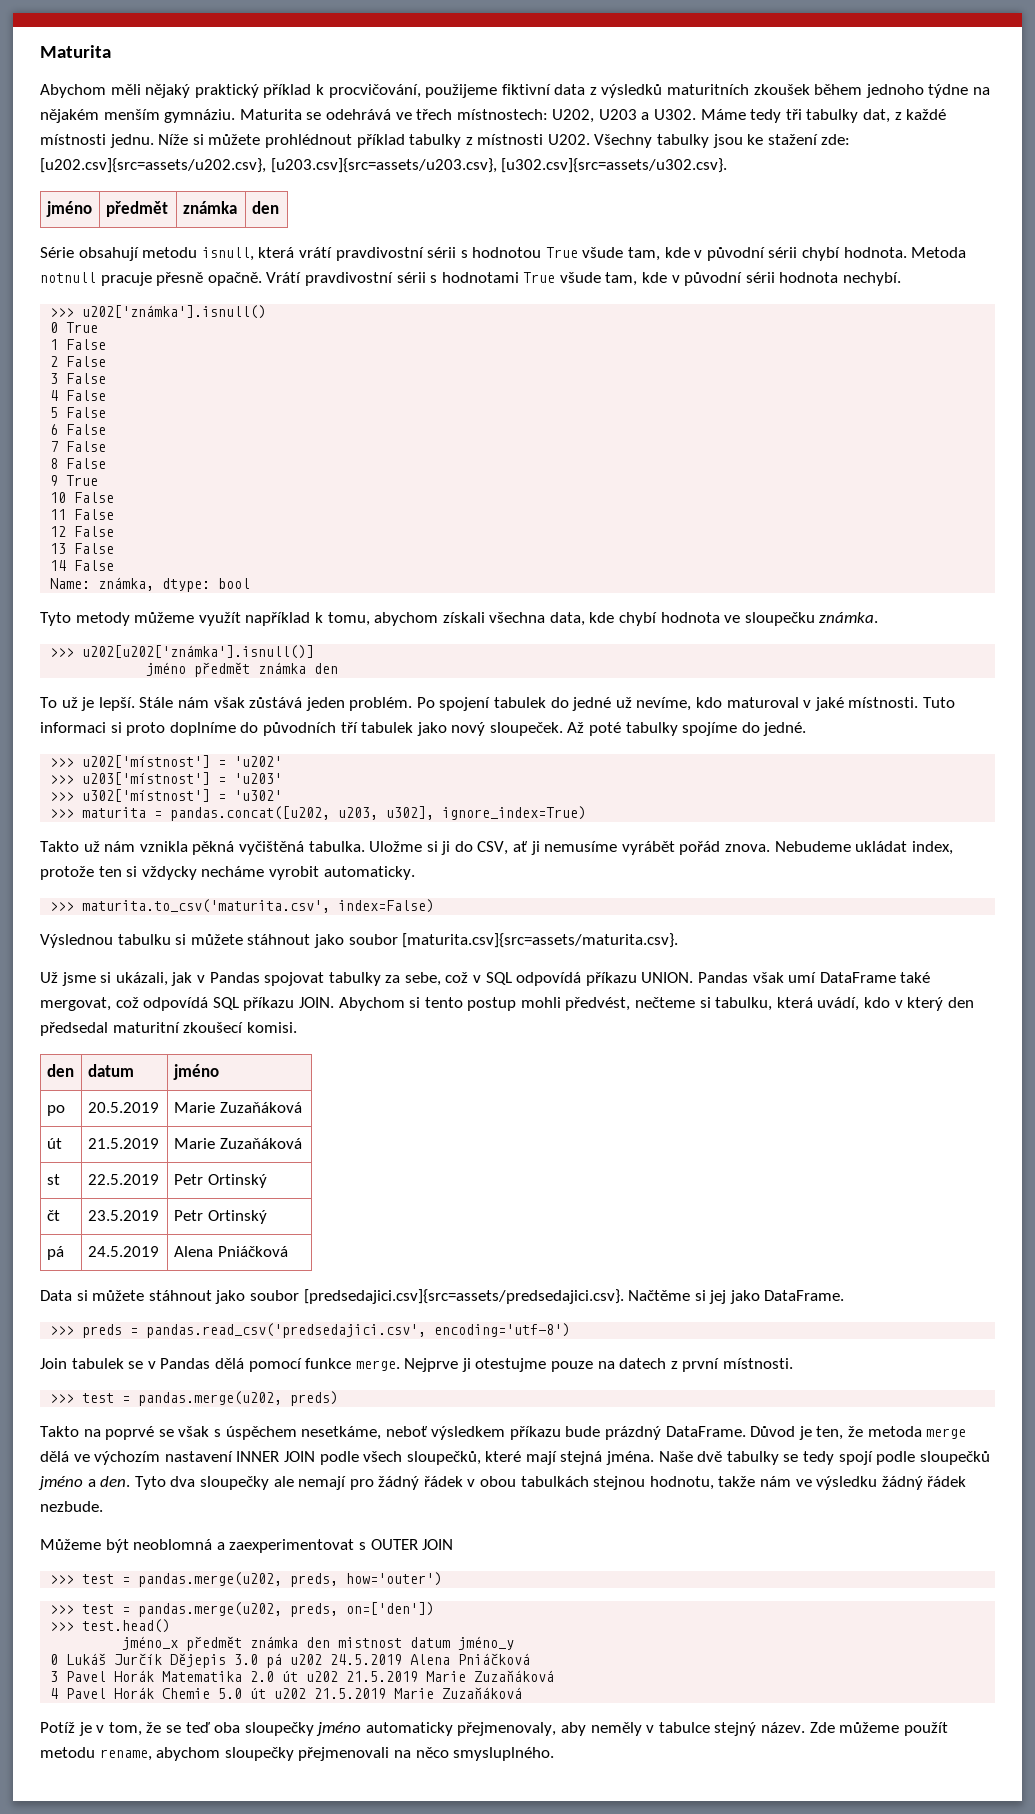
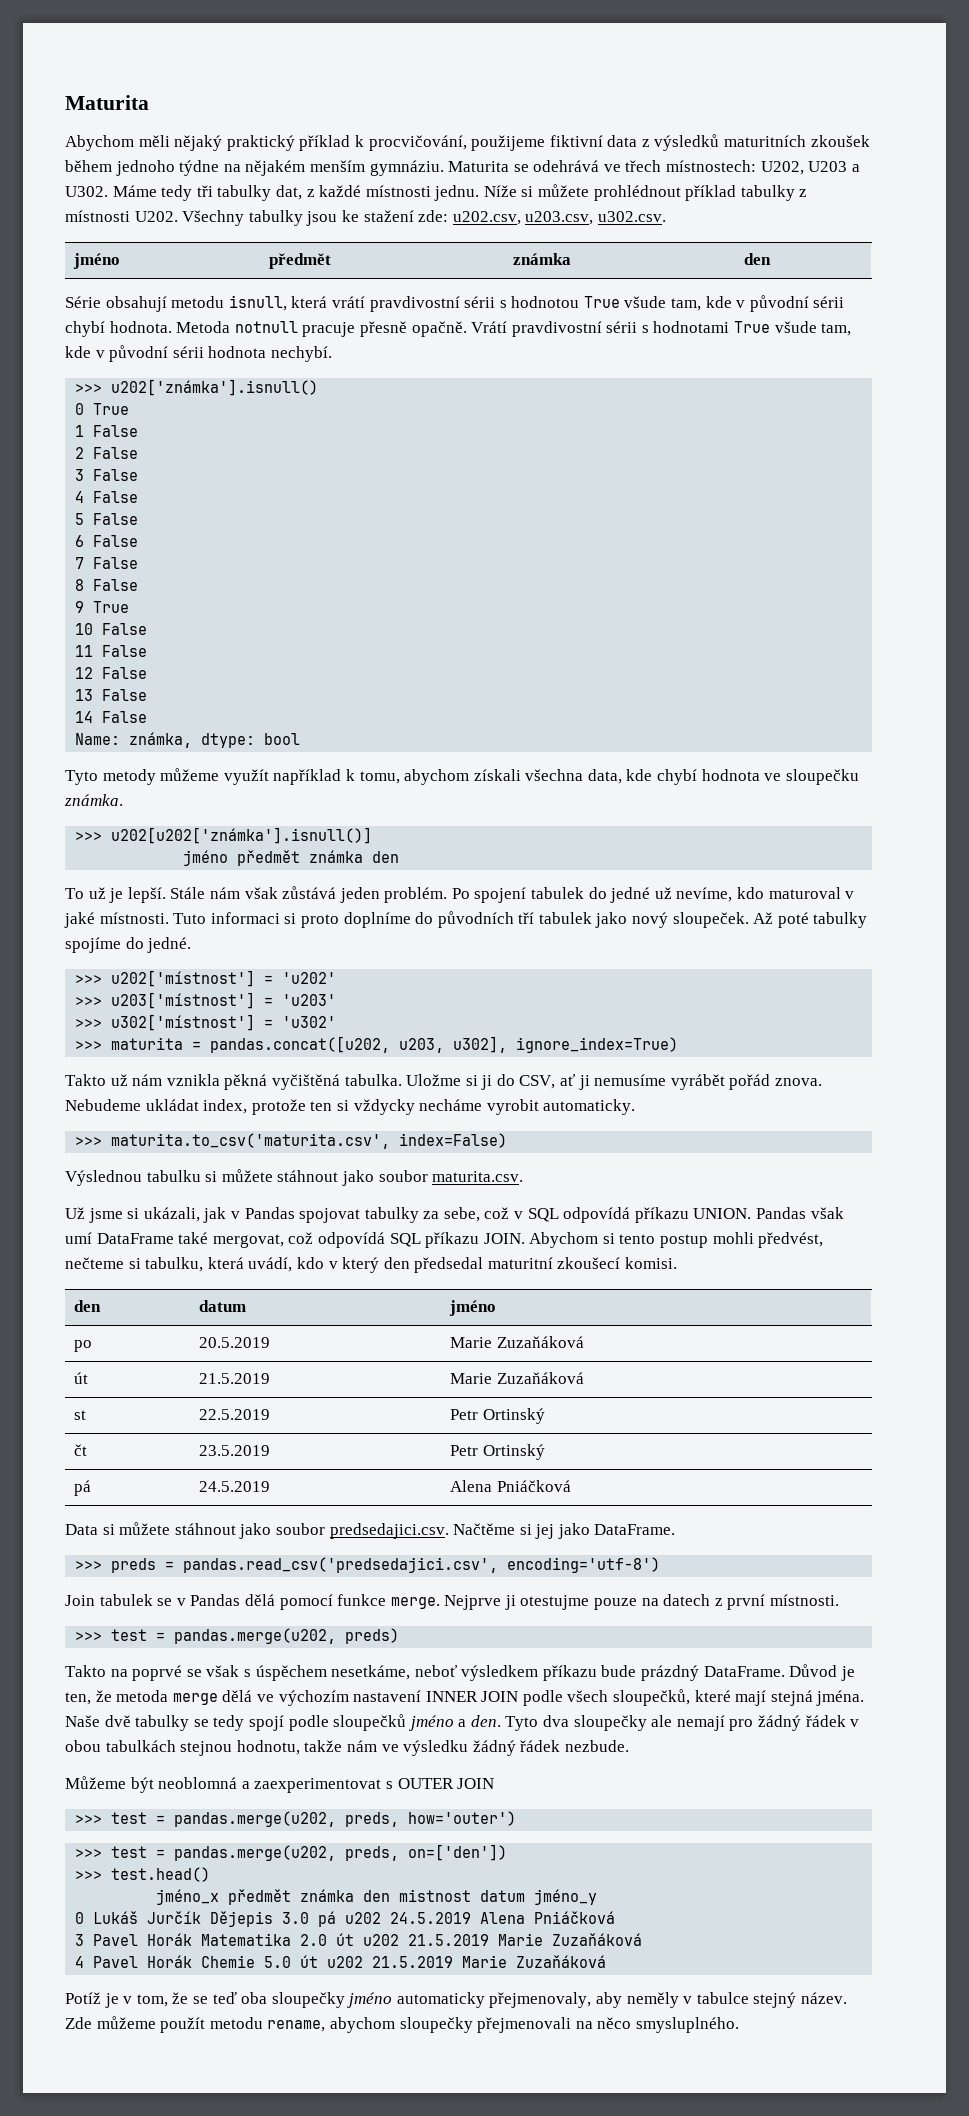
[40,158,728,173] [u202.csv]{src=assets/u202.csv}, [u203.csv]{src=assets/u203.csv}, [u302.csv]{src=assets/u302.csv}. -> [452,211,666,225] u202.csv, u203.csv, u302.csv.
[402,933,679,948] [maturita.csv]{src=assets/maturita.csv}. -> [432,1171,524,1182] maturita.csv.
[303,1289,624,1304] [predsedajici.csv]{src=assets/predsedajici.csv}. -> [329,1523,449,1539] predsedajici.csv.

